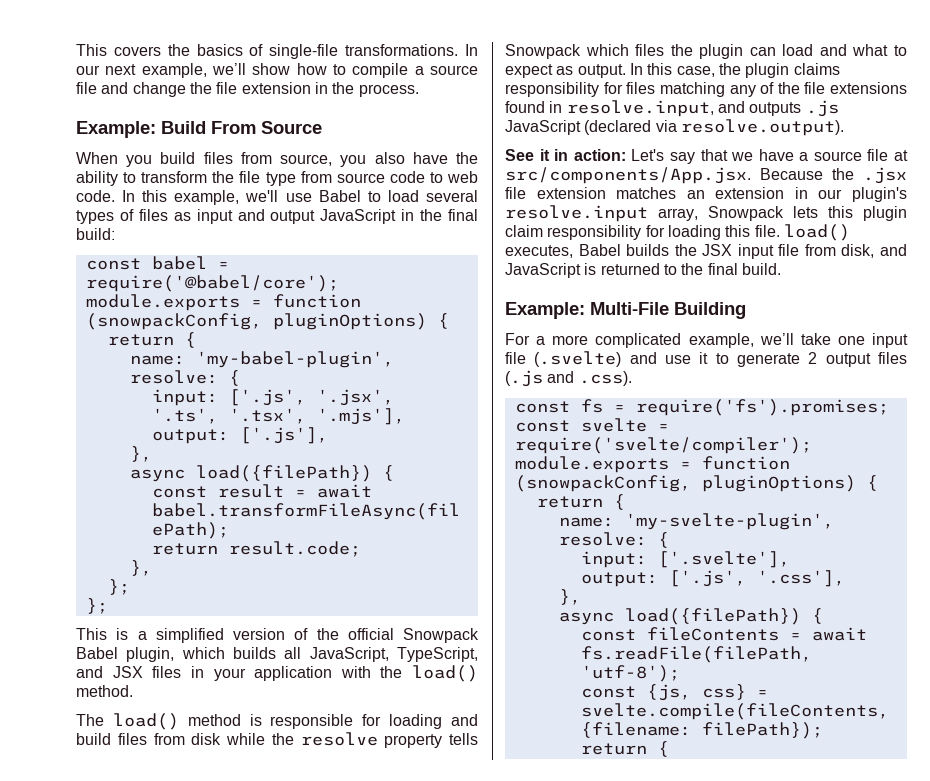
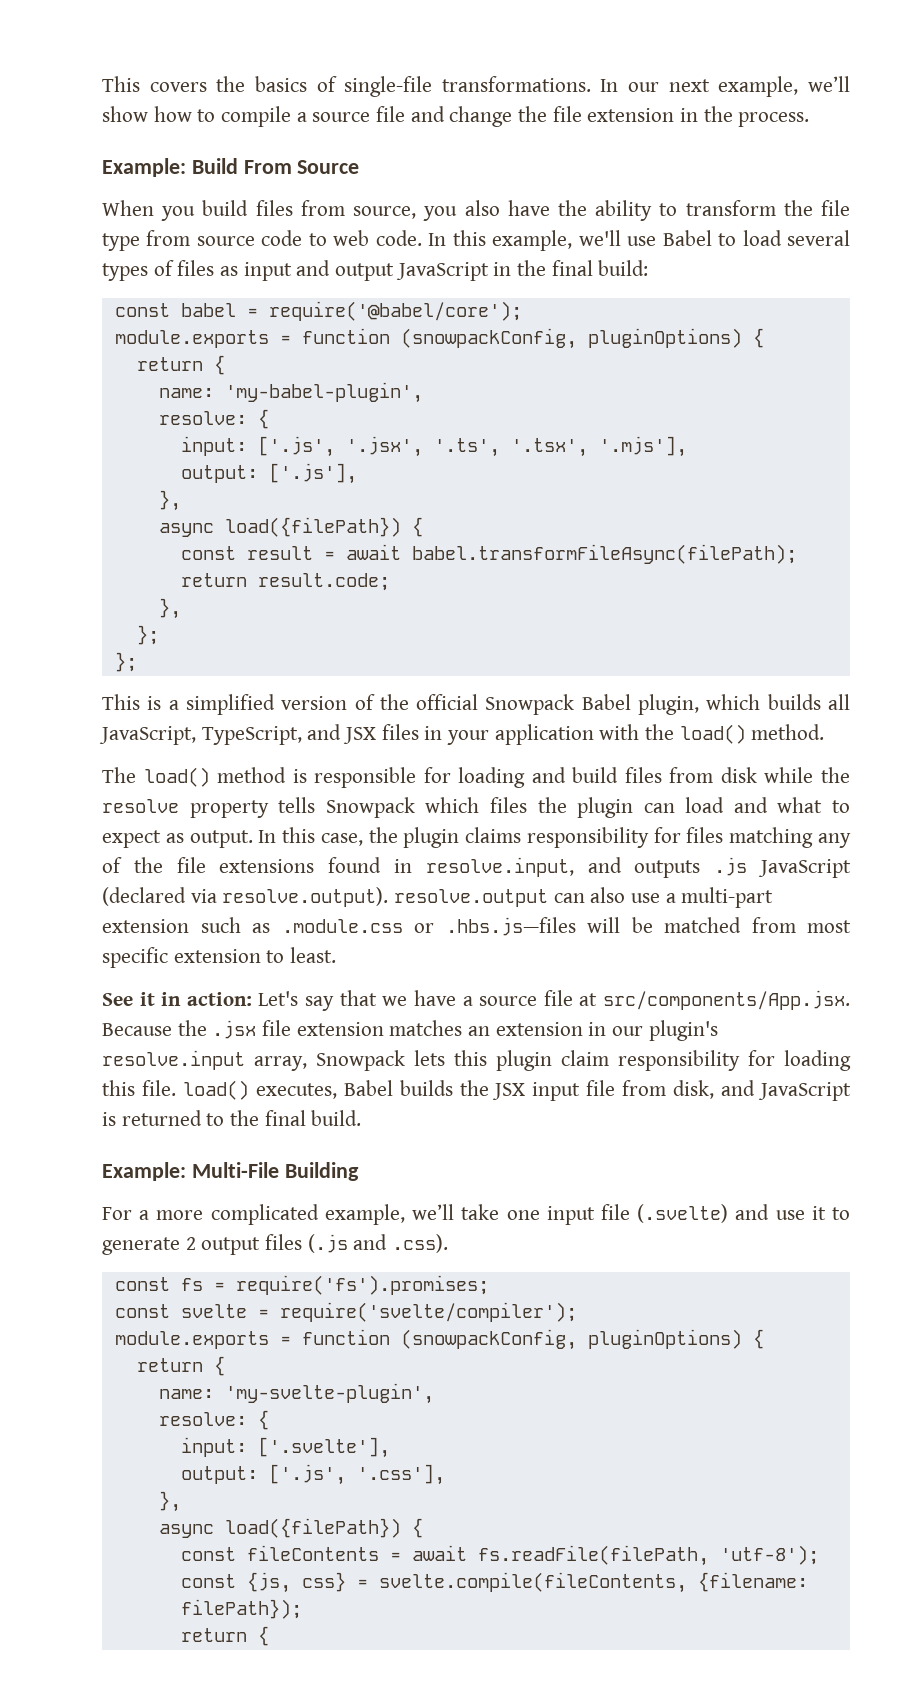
(844, 127) none -> [394,887,774,908] [102,917,851,936] [102,947,337,968] resolve.output can also use a multi-part extension such as .module.css or .hbs.js—files will be matched from most specific extension to least.

